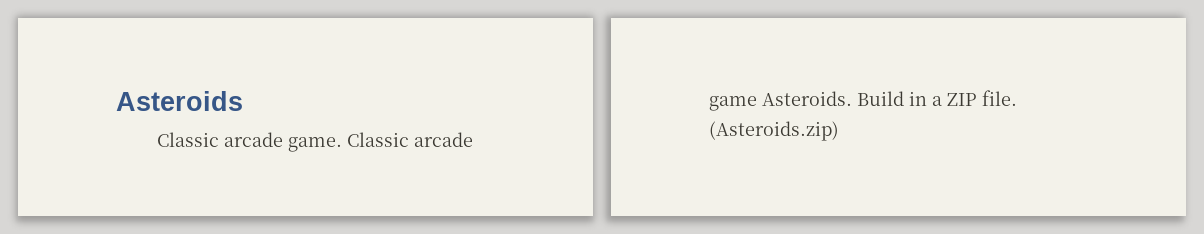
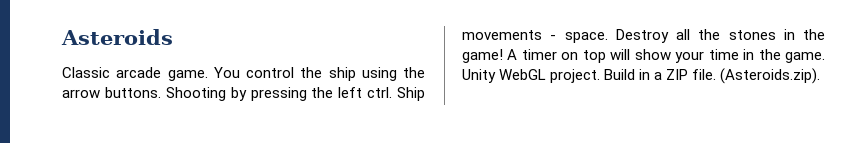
[347,132,474,147] [709,91,852,111] Classic arcade game Asteroids. -> [213,67,425,81] [62,87,425,101] [462,29,825,43] [462,49,825,63] [462,69,601,83] You control the ship using the arrow buttons. Shooting by pressing the left ctrl. Ship movements - space. Destroy all the stones in the game! A timer on top will show your time in the game. Unity WebGL project.
[709,121,839,141] (Asteroids.zip) -> [720,68,821,84] (Asteroids.zip).

